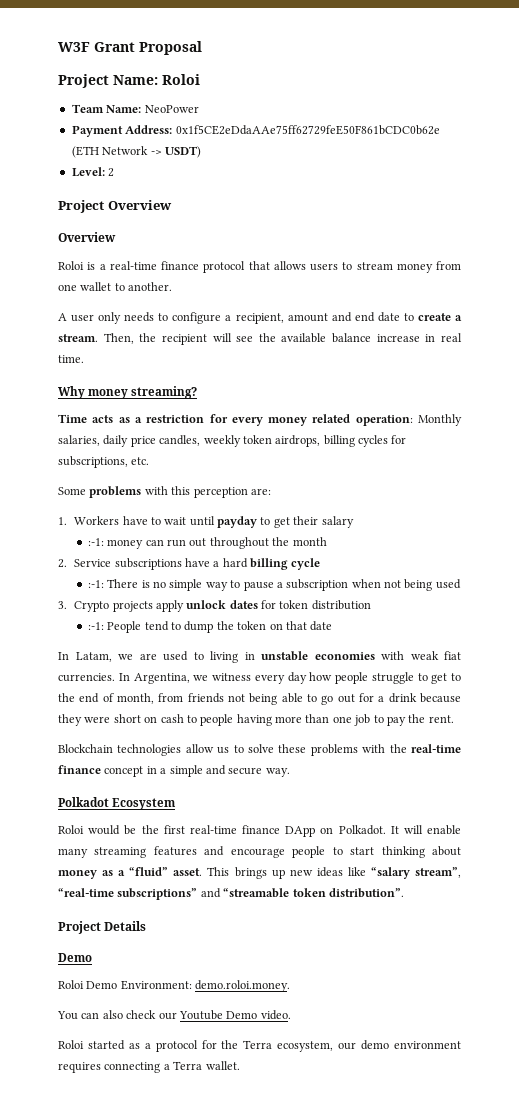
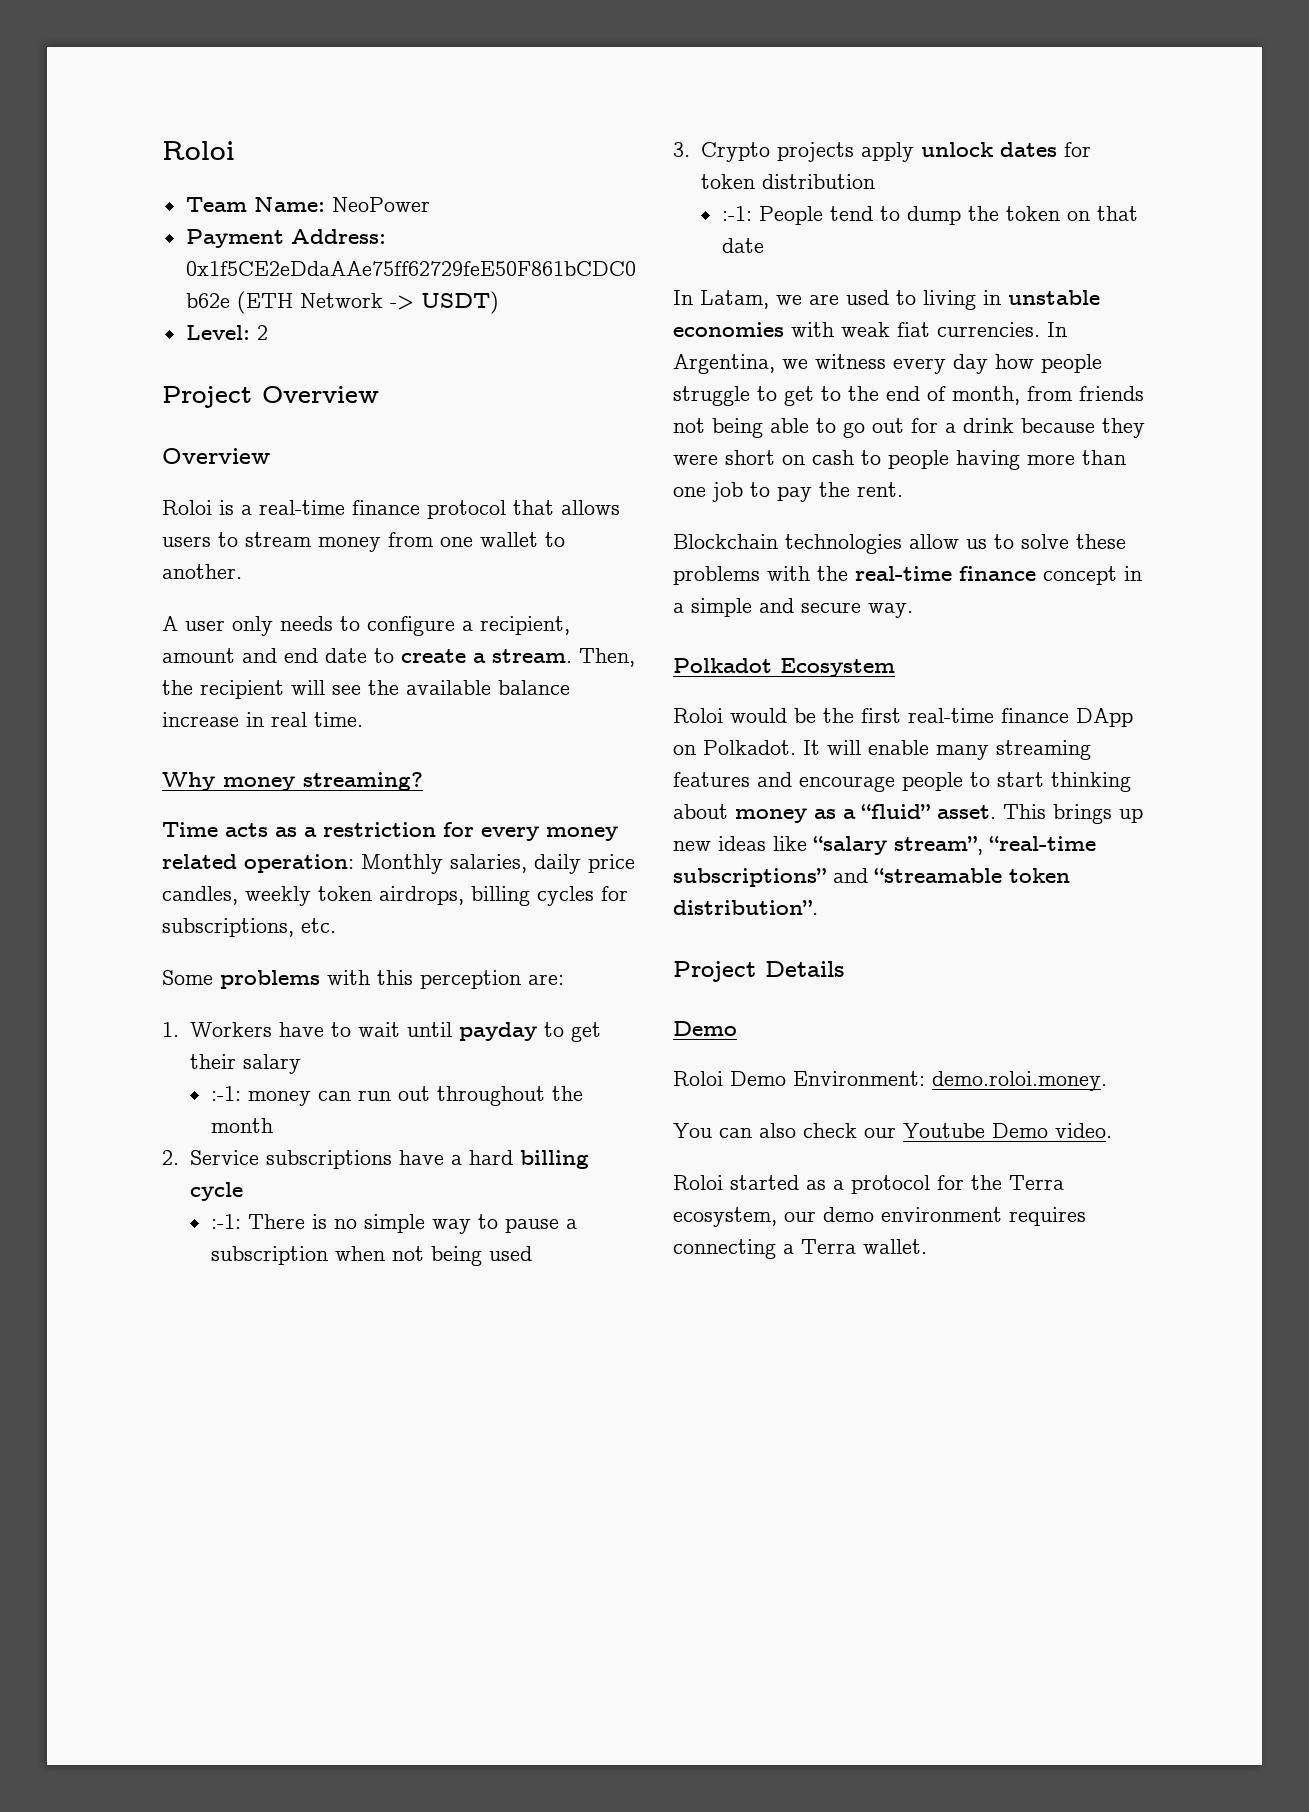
[58,41,202,55] [58,74,158,88] W3F Grant Proposal // Project Name: -> (162, 150) none

